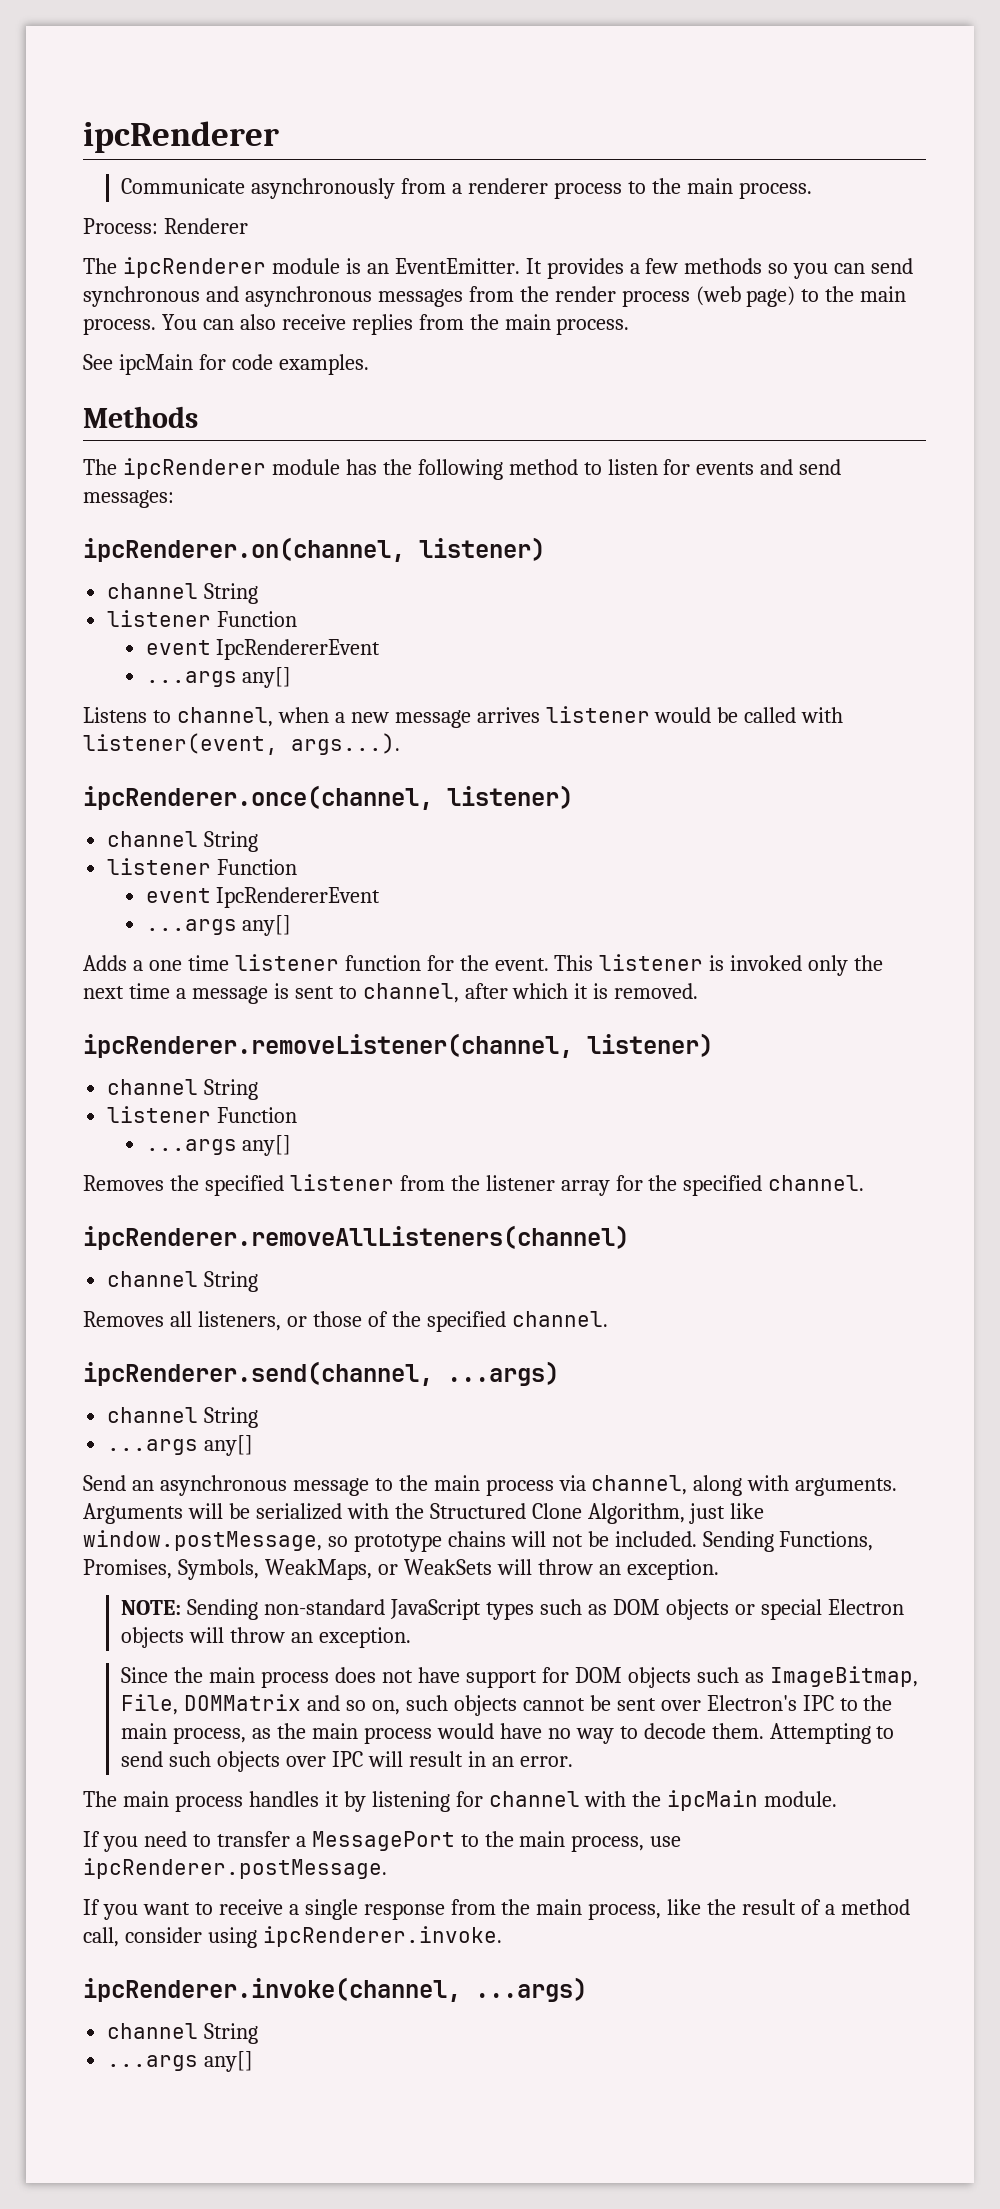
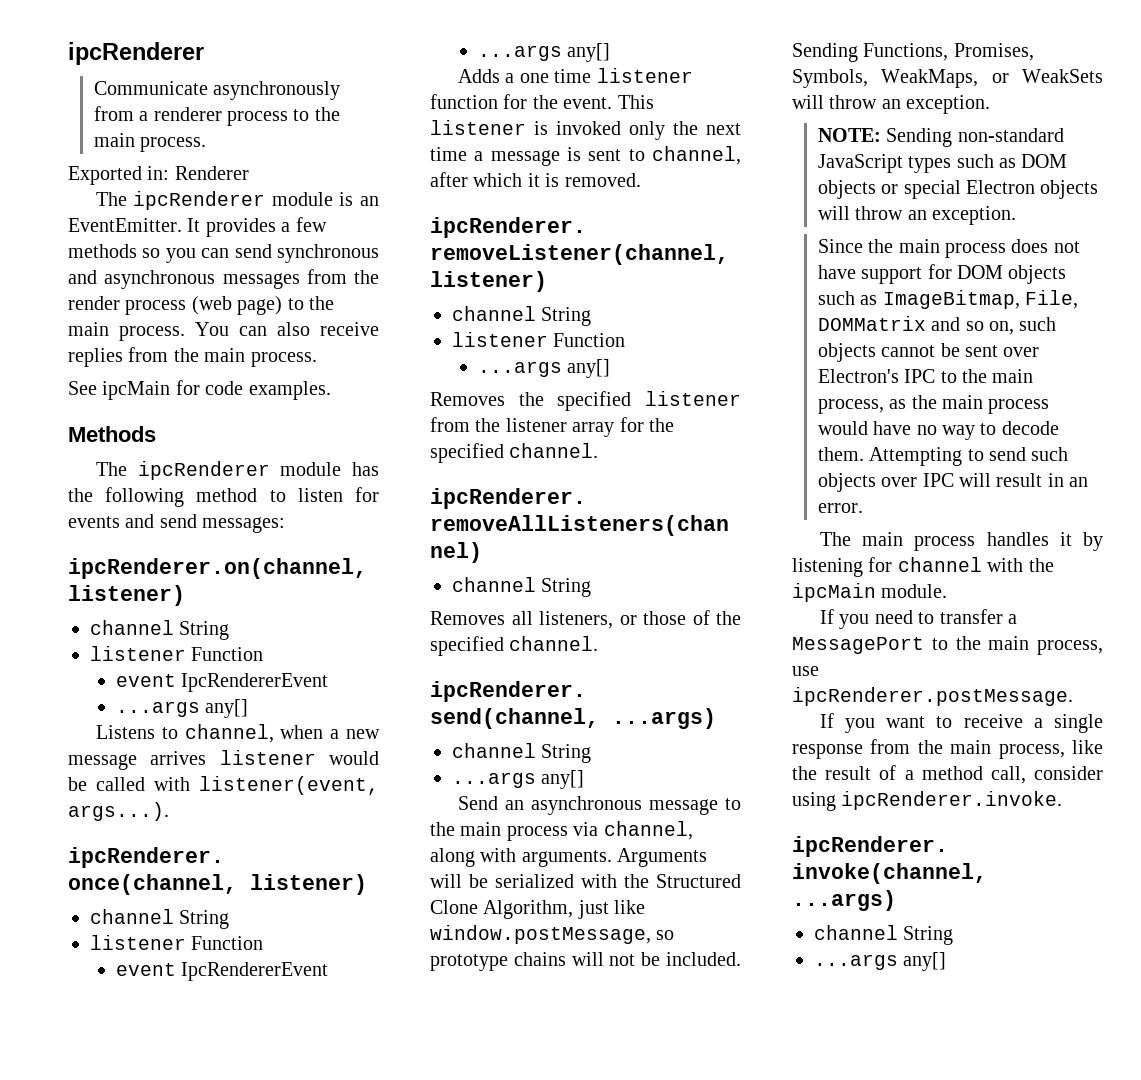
[83,218,158,234] Process: -> [68,166,170,185] Exported in:

